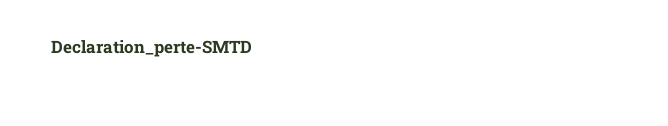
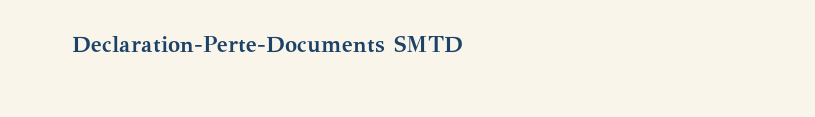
[51,40,252,57] Declaration_perte-SMTD -> [72,35,463,53] Declaration-Perte-Documents SMTD

